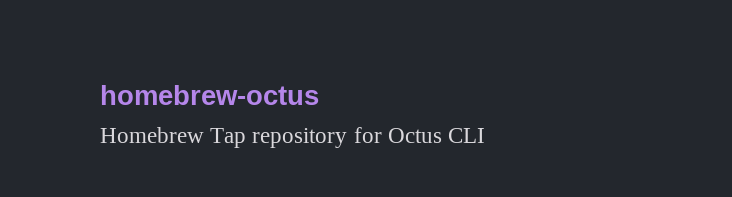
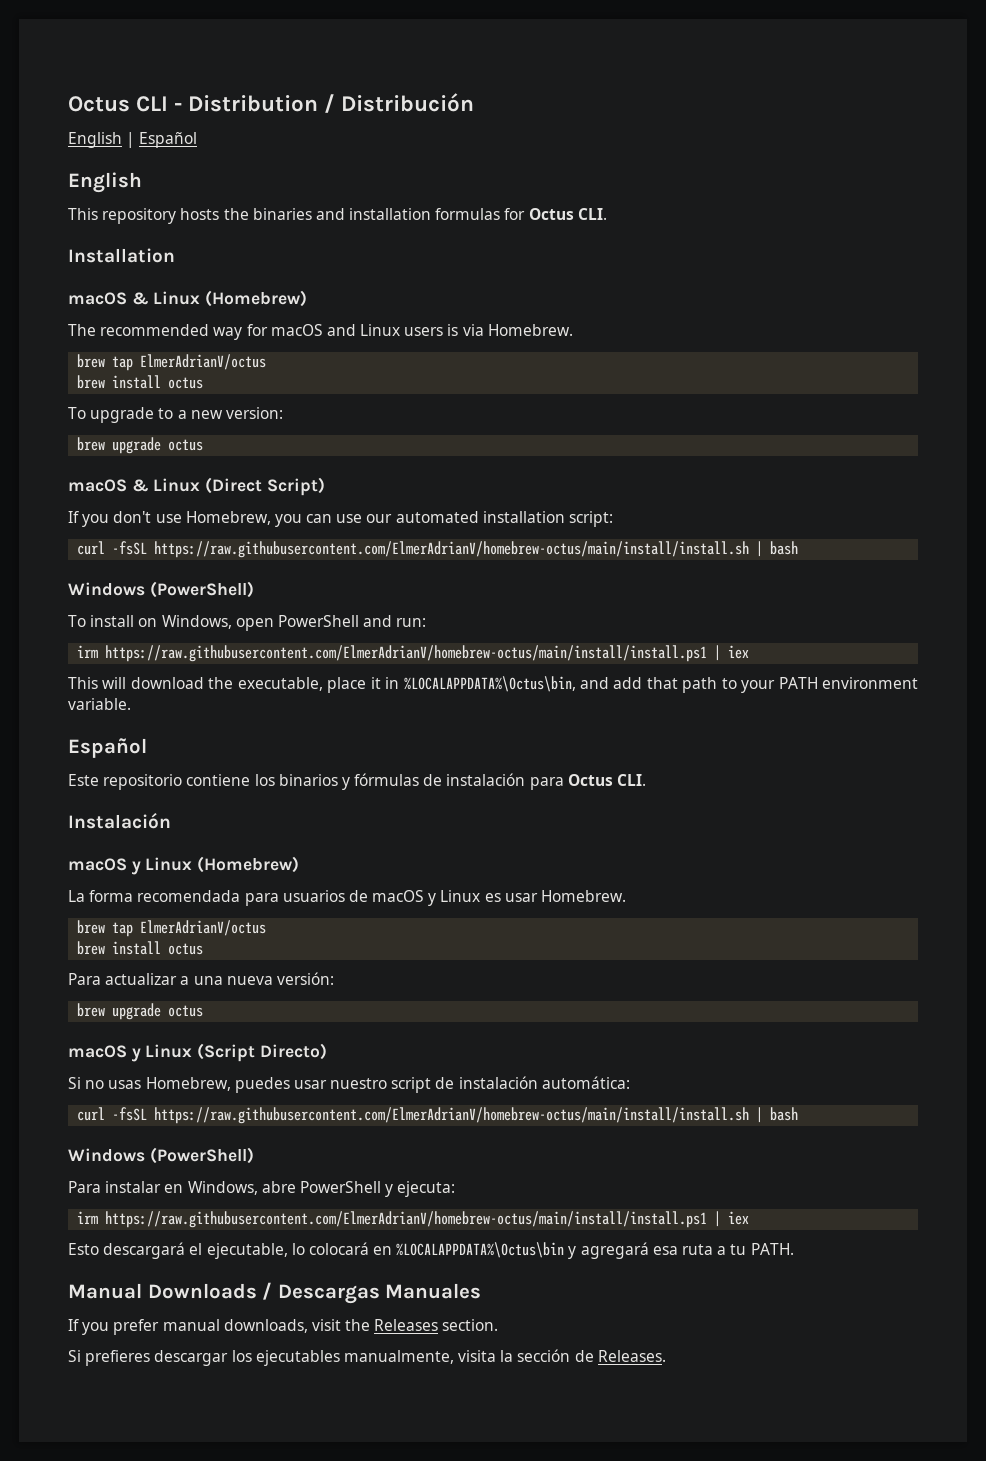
[100,85,319,105] [100,127,486,148] homebrew-octus // Homebrew Tap repository for Octus CLI -> [68,93,475,113] [68,132,198,148] [68,172,142,193] [68,208,607,224] [68,248,175,263] [68,290,308,307] [68,324,573,340] [77,354,267,371] [77,375,204,389] [68,407,283,423] [77,437,204,454] [68,477,325,496] [68,511,614,527] [77,541,799,558] [68,581,254,598] [68,615,427,631] [77,645,750,662] [68,676,918,693] [68,698,131,710] [68,738,147,758] [68,773,647,790] [68,813,171,829] [68,856,300,875] [68,890,627,906] [77,920,267,937] [77,941,204,955] [68,972,334,985] [77,1003,204,1020] [68,1043,327,1062] [68,1076,630,1093] [77,1107,799,1124] [68,1147,254,1164] [68,1181,456,1197] [77,1211,750,1228] [68,1242,794,1259] [68,1282,482,1304] [68,1319,499,1335] [68,1349,666,1366] Octus CLI - Distribution / Distribución // English | Español // English // This repository hosts the binaries and installation formulas for Octus CLI. // Installation // macOS & Linux (Homebrew) // The recommended way for macOS and Linux users is via Homebrew. // brew tap ElmerAdrianV/octus // brew install octus // To upgrade to a new version: // brew upgrade octus // macOS & Linux (Direct Script) // If you don't use Homebrew, you can use our automated installation script: // curl -fsSL https://raw.githubusercontent.com/ElmerAdrianV/homebrew-octus/main/install/install.sh | bash // Windows (PowerShell) // To install on Windows, open PowerShell and run: // irm https://raw.githubusercontent.com/ElmerAdrianV/homebrew-octus/main/install/install.ps1 | iex // This will download the executable, place it in %LOCALAPPDATA%\Octus\bin, and add that path to your PATH environment variable. // Español // Este repositorio contiene los binarios y fórmulas de instalación para Octus CLI. // Instalación // macOS y Linux (Homebrew) // La forma recomendada para usuarios de macOS y Linux es usar Homebrew. // brew tap ElmerAdrianV/octus // brew install octus // Para actualizar a una nueva versión: // brew upgrade octus // macOS y Linux (Script Directo) // Si no usas Homebrew, puedes usar nuestro script de instalación automática: // curl -fsSL https://raw.githubusercontent.com/ElmerAdrianV/homebrew-octus/main/install/install.sh | bash // Windows (PowerShell) // Para instalar en Windows, abre PowerShell y ejecuta: // irm https://raw.githubusercontent.com/ElmerAdrianV/homebrew-octus/main/install/install.ps1 | iex // Esto descargará el ejecutable, lo colocará en %LOCALAPPDATA%\Octus\bin y agregará esa ruta a tu PATH. // Manual Downloads / Descargas Manuales // If you prefer manual downloads, visit the Releases section. // Si prefieres descargar los ejecutables manualmente, visita la sección de Releases.

